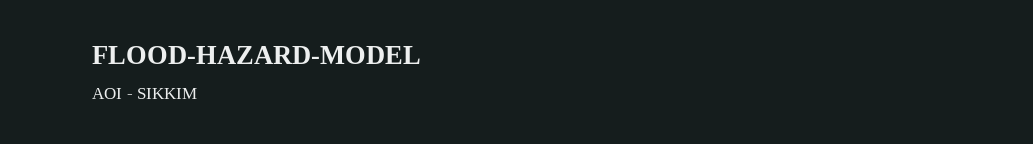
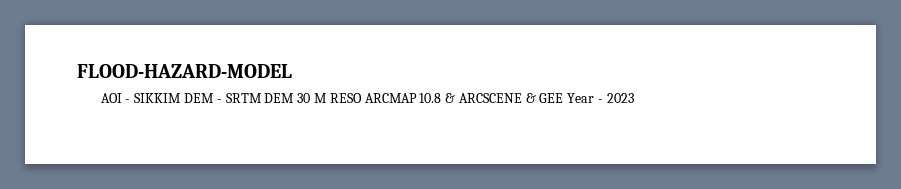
(198, 93) none -> [184,93,634,103] DEM - SRTM DEM 30 M RESO ARCMAP 10.8 & ARCSCENE & GEE Year - 2023

